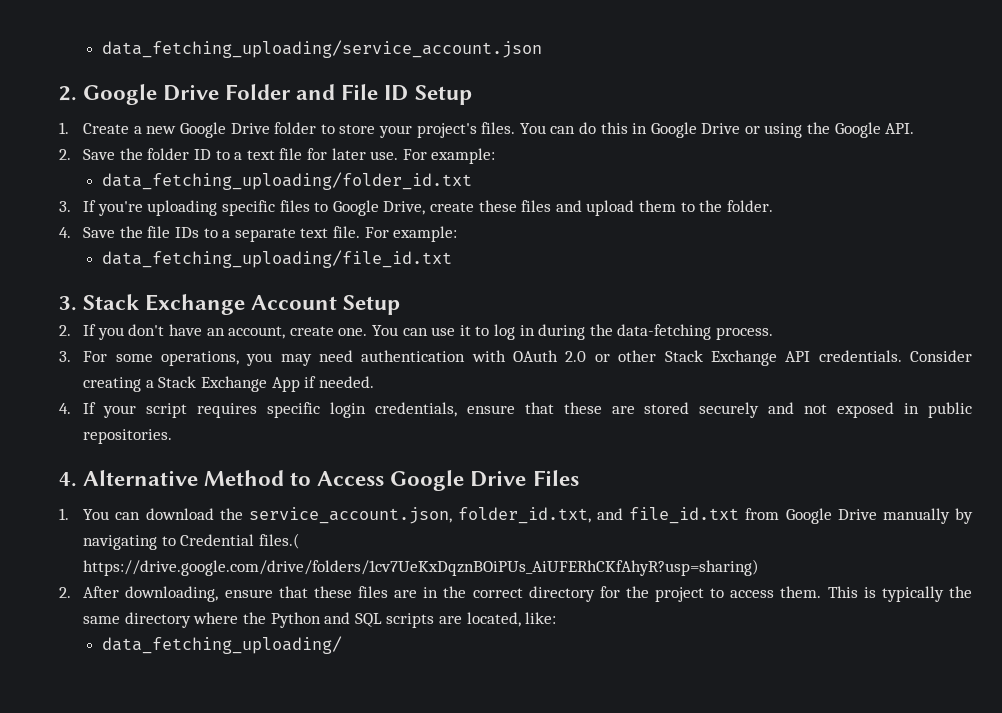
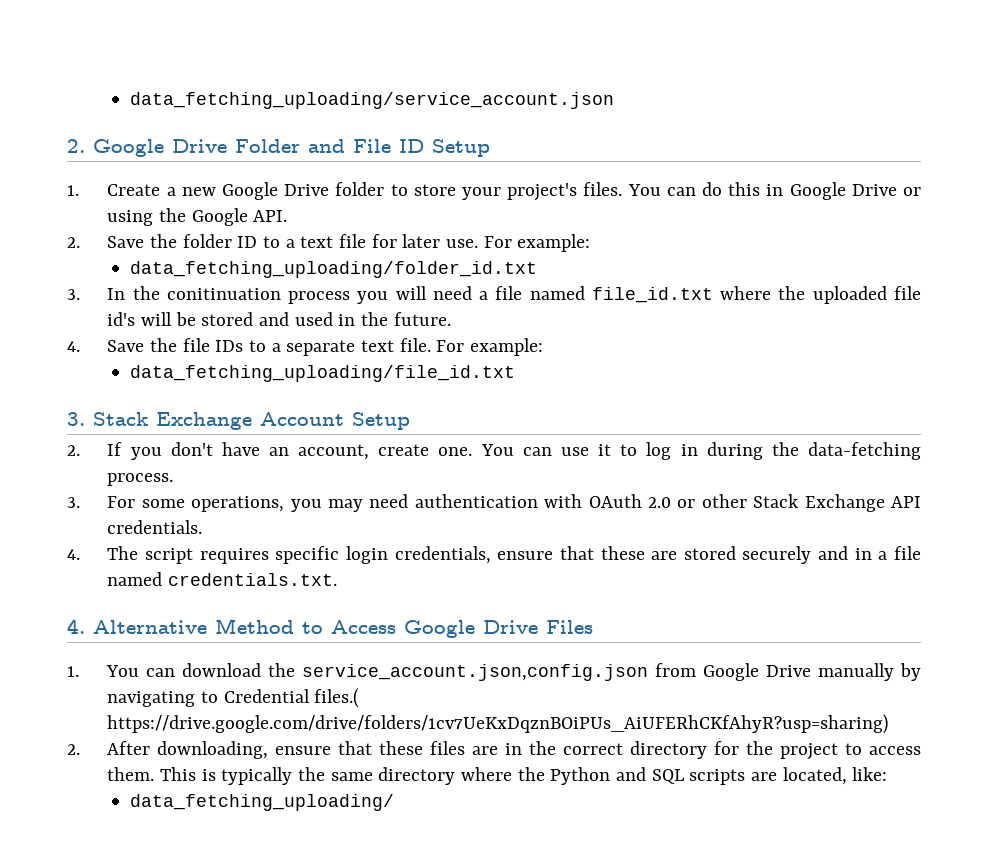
[83,200,773,216] If you're uploading specific files to Google Drive, create these files and upload them to the folder. -> [107,286,921,304] [107,312,451,326] In the conitinuation process you will need a file named file_id.txt where the uploaded file id's will be stored and used in the future.
[910,350,973,362] [83,376,374,392] [59,402,137,418] Consider creating a Stack Exchange App if needed. // 4. If your -> [67,546,139,560] // 4. The
[804,402,972,418] [83,429,173,444] not exposed in public repositories. -> [854,546,921,560] [107,572,338,586] in a file named credentials.txt.
[248,507,740,524] service_account.json, folder_id.txt, and file_id.txt -> [302,664,649,681] service_account.json,config.json

